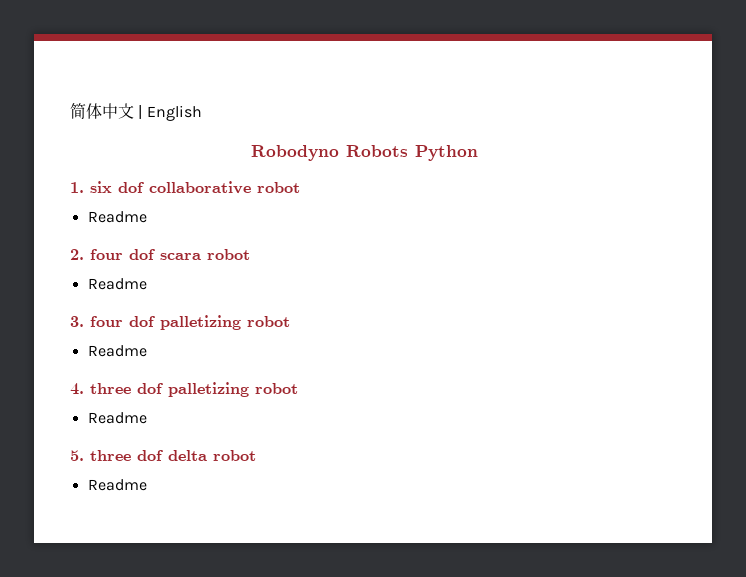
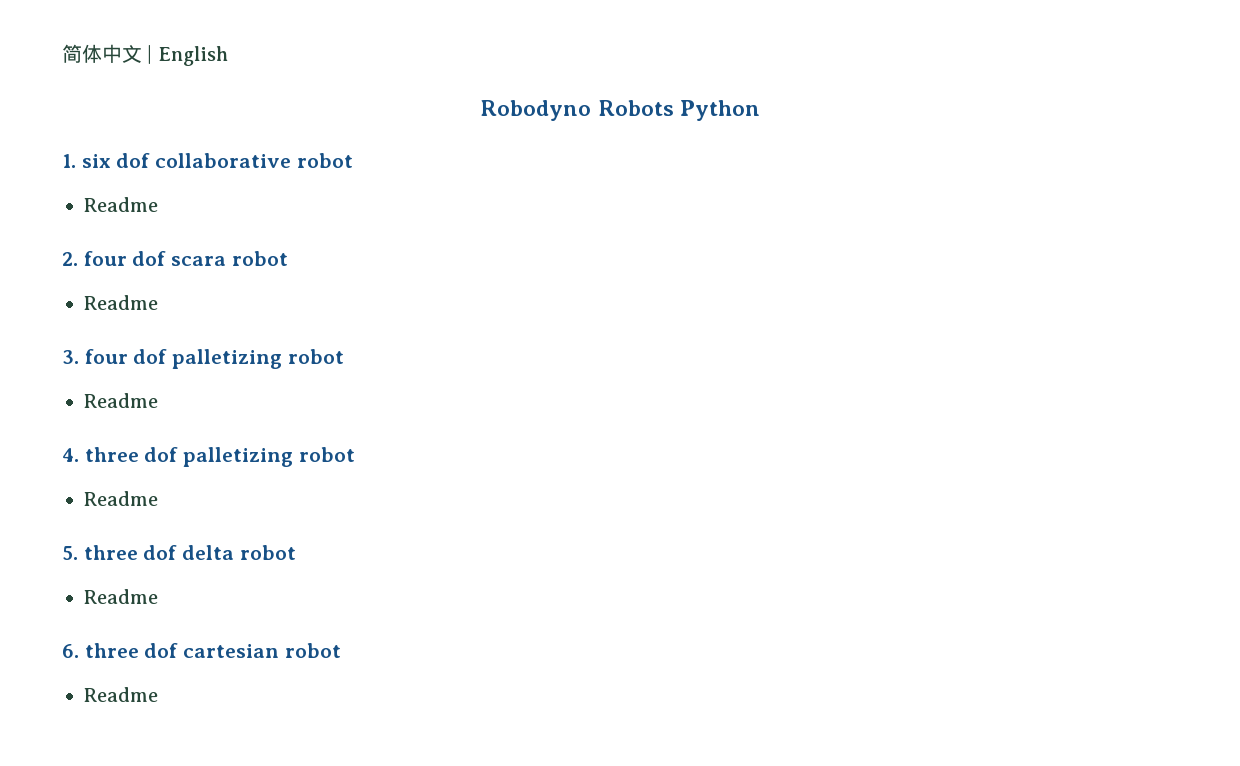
(147, 485) none -> [62,643,341,658] [84,687,158,702] // 6. three dof cartesian robot // Readme

